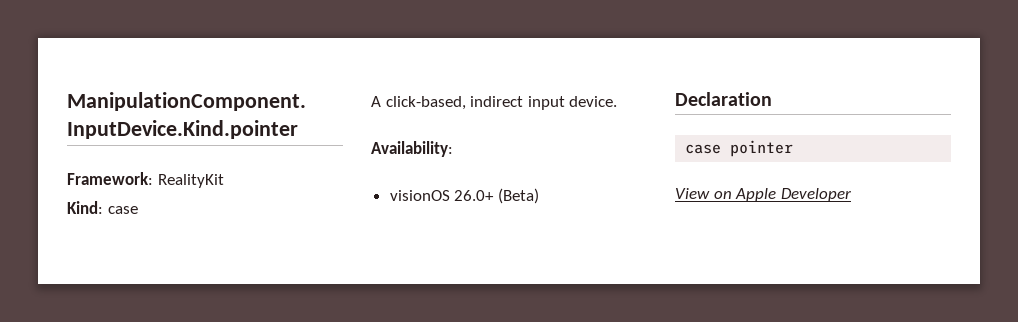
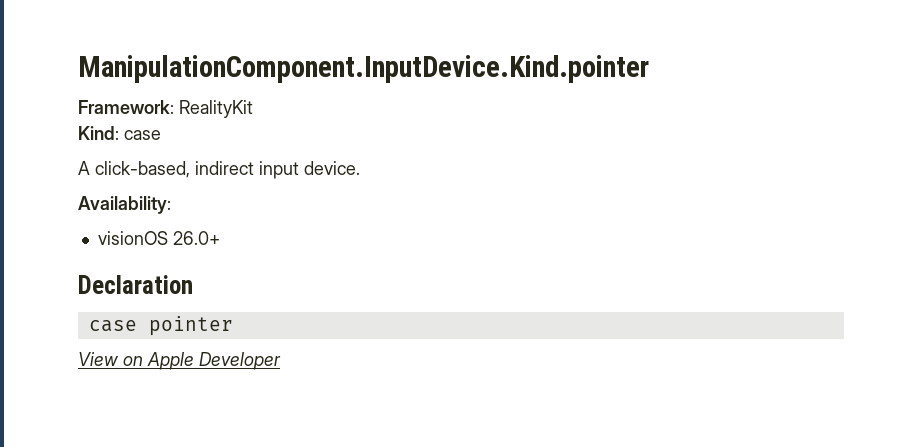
[497,188,539,204] (Beta) -> (220, 238) none

